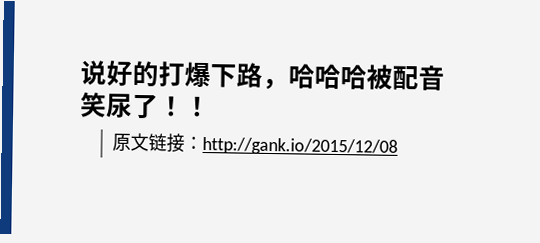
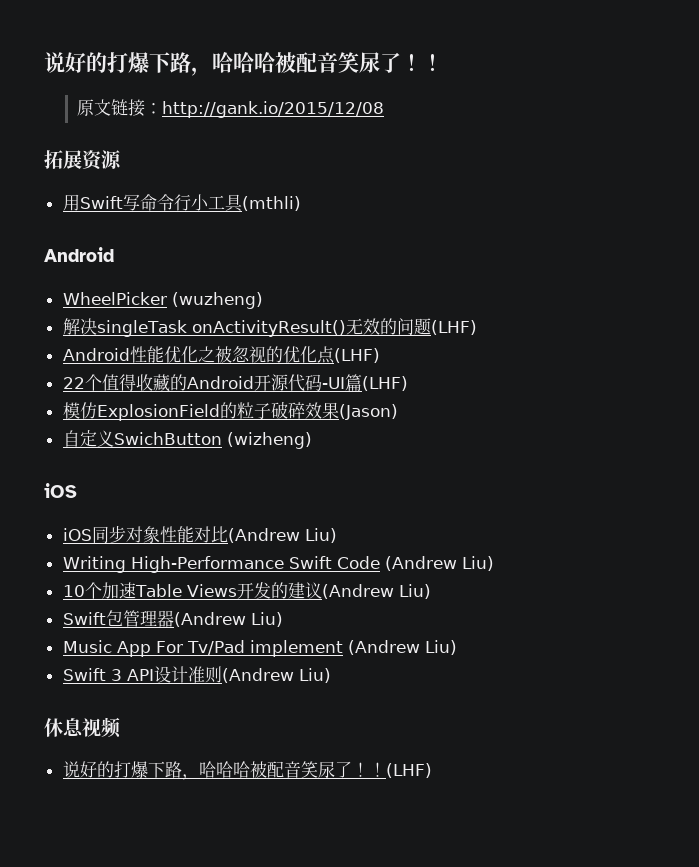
(399, 146) none -> [44,150,122,170] [62,194,301,212] [44,247,114,262] [62,292,263,309] [62,318,477,337] [62,346,380,364] [62,374,408,392] [62,401,398,421] [62,430,312,449] [44,483,77,498] [62,525,337,543] [62,556,494,573] [62,582,431,599] [62,610,283,627] [62,640,457,657] [62,666,331,683] [44,717,121,738] [62,761,432,780] // 拓展资源 // 用Swift写命令行小工具(mthli) // Android // WheelPicker (wuzheng) // 解决singleTask onActivityResult()无效的问题(LHF) // Android性能优化之被忽视的优化点(LHF) // 22个值得收藏的Android开源代码-UI篇(LHF) // 模仿ExplosionField的粒子破碎效果(Jason) // 自定义SwichButton (wizheng) // iOS // iOS同步对象性能对比(Andrew Liu) // Writing High-Performance Swift Code (Andrew Liu) // 10个加速Table Views开发的建议(Andrew Liu) // Swift包管理器(Andrew Liu) // Music App For Tv/Pad implement (Andrew Liu) // Swift 3 API设计准则(Andrew Liu) // 休息视频 // 说好的打爆下路，哈哈哈被配音笑尿了！！(LHF)

